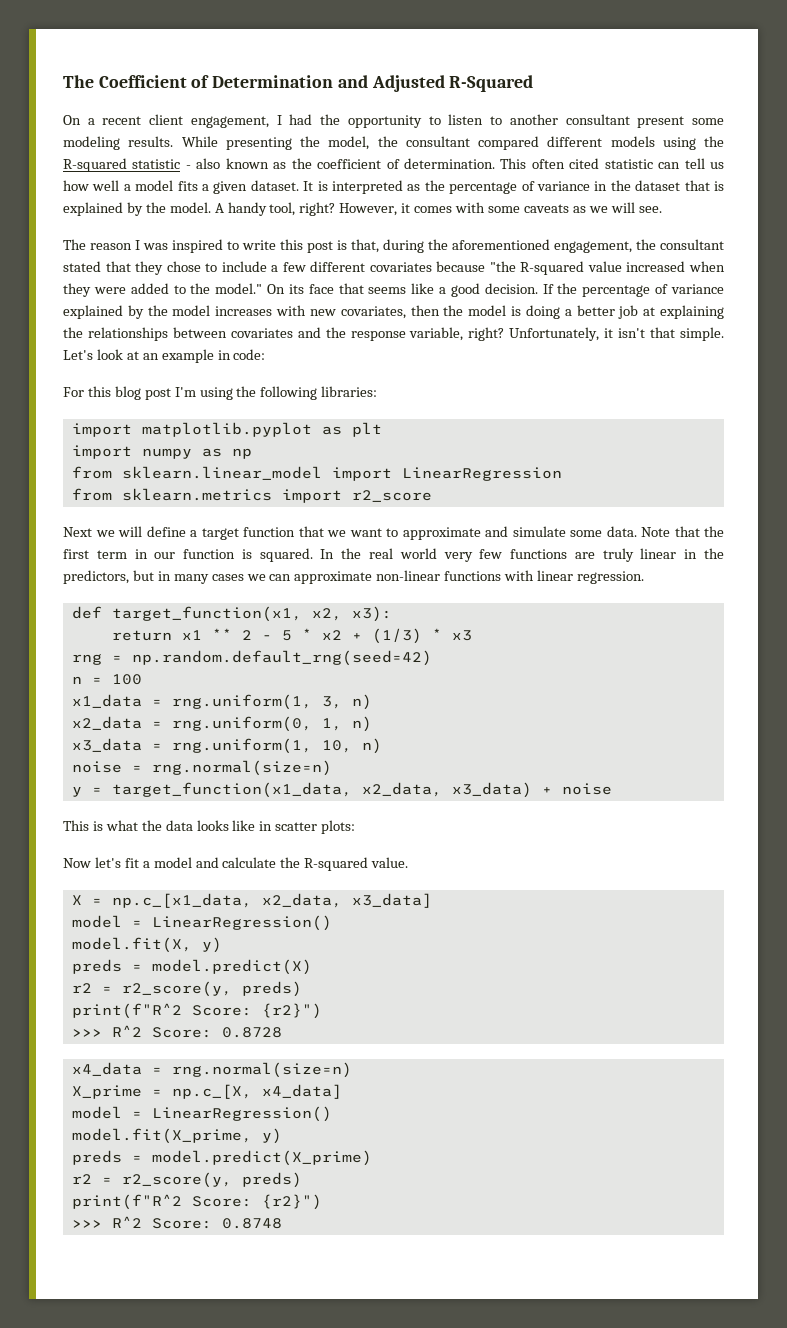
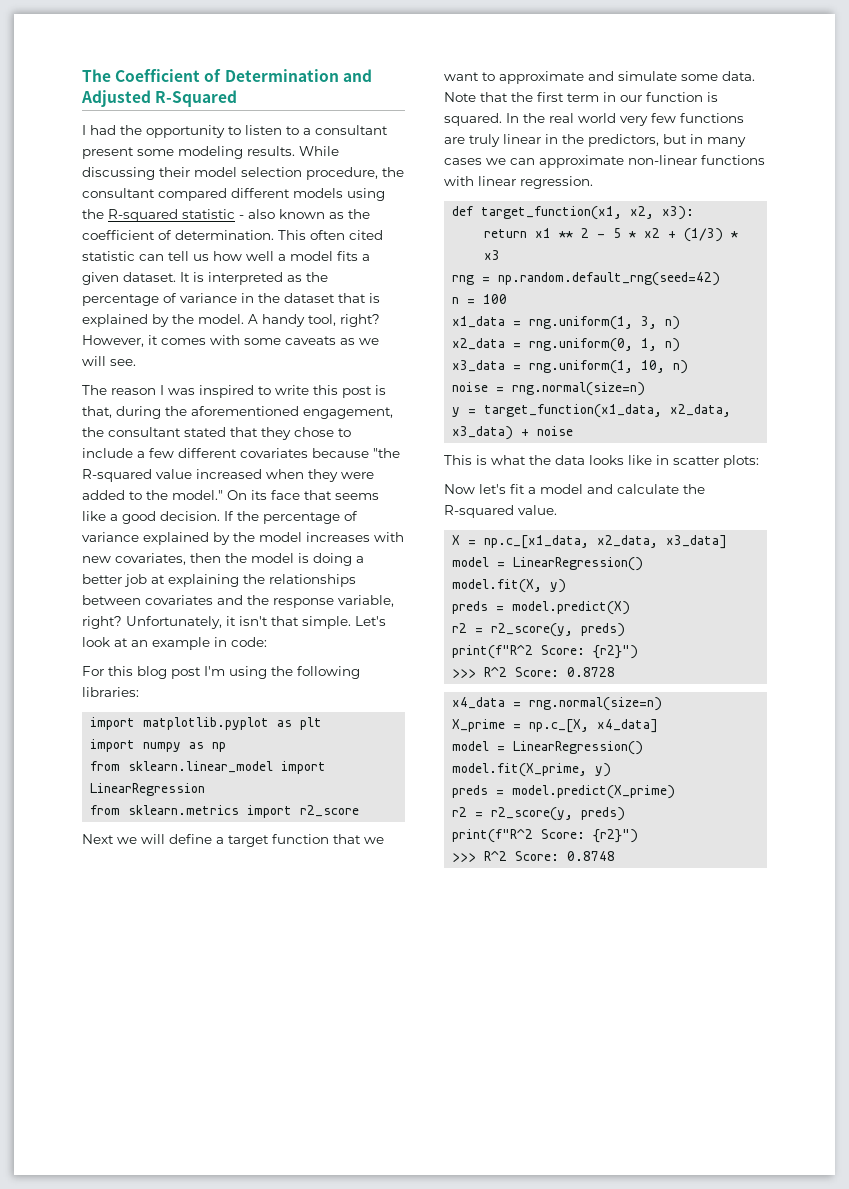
[63,114,269,128] On a recent client engagement, -> (238, 98) none
[509,114,558,125] another -> [303,128,311,135] a
[225,136,370,150] presenting the model, -> [82,167,378,180] discussing their model selection procedure,

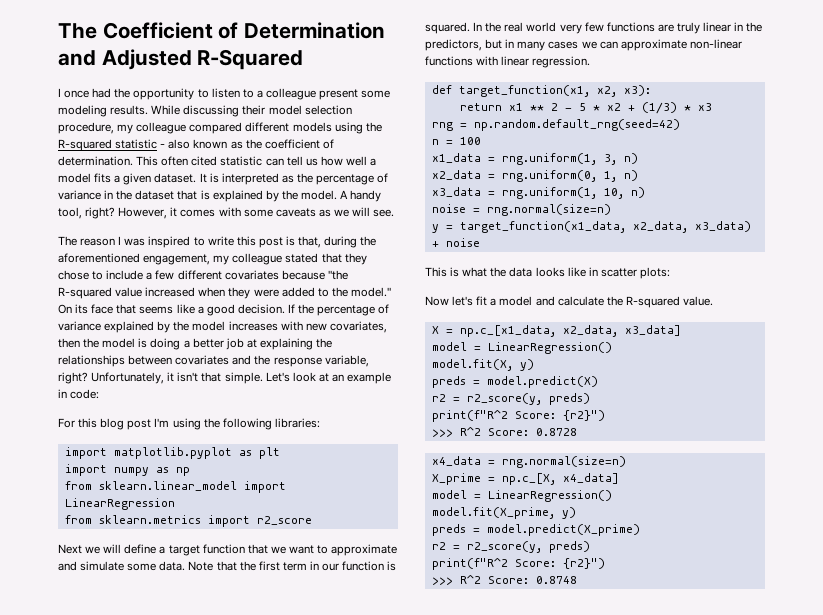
(86, 130) none -> [64,90,90,98] once
[315,125,388,135] consultant -> [265,88,316,100] colleague
[382,167,404,177] [82,188,155,198] the consultant -> [117,122,187,134] my colleague
[82,427,181,437] the consultant -> [213,253,283,265] my colleague

